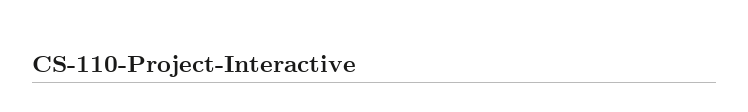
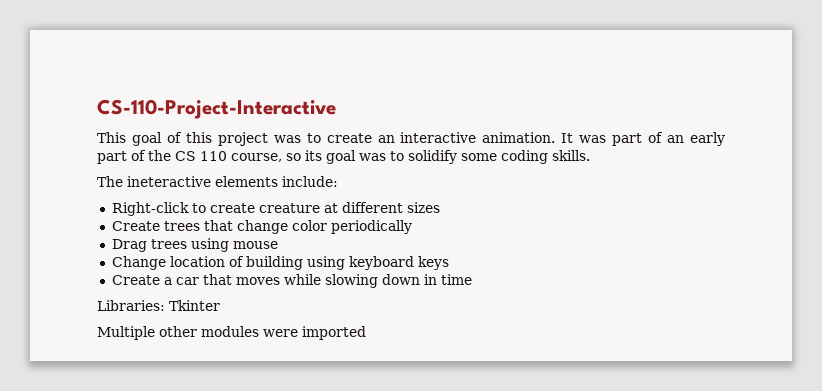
(356, 66) none -> [97,132,725,146] [97,150,590,164] [97,176,338,187] [111,202,440,216] [111,220,412,234] [111,238,278,252] [111,256,449,270] [111,274,472,288] [97,300,220,311] [97,326,366,340] // This goal of this project was to create an interactive animation. It was part of an early part of the CS 110 course, so its goal was to solidify some coding skills. // The ineteractive elements include: // Right-click to create creature at different sizes // Create trees that change color periodically // Drag trees using mouse // Change location of building using keyboard keys // Create a car that moves while slowing down in time // Libraries: Tkinter // Multiple other modules were imported

